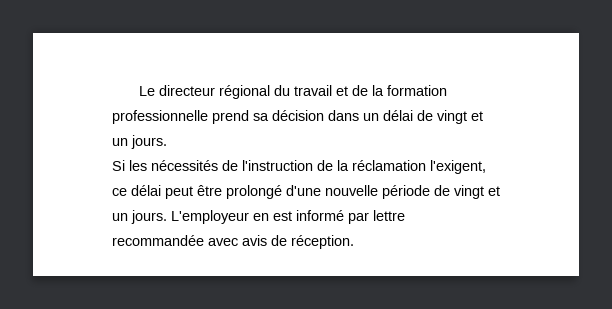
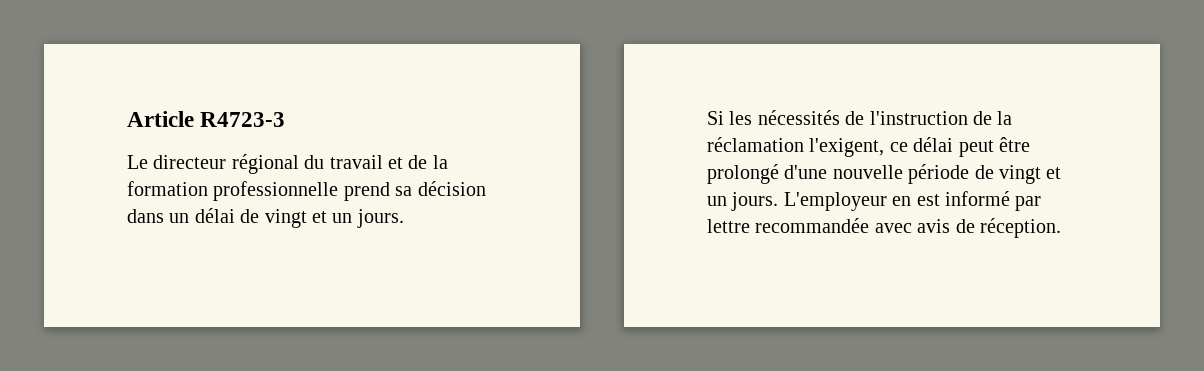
(138, 91) none -> [127,111,286,127] Article R4723-3 //

